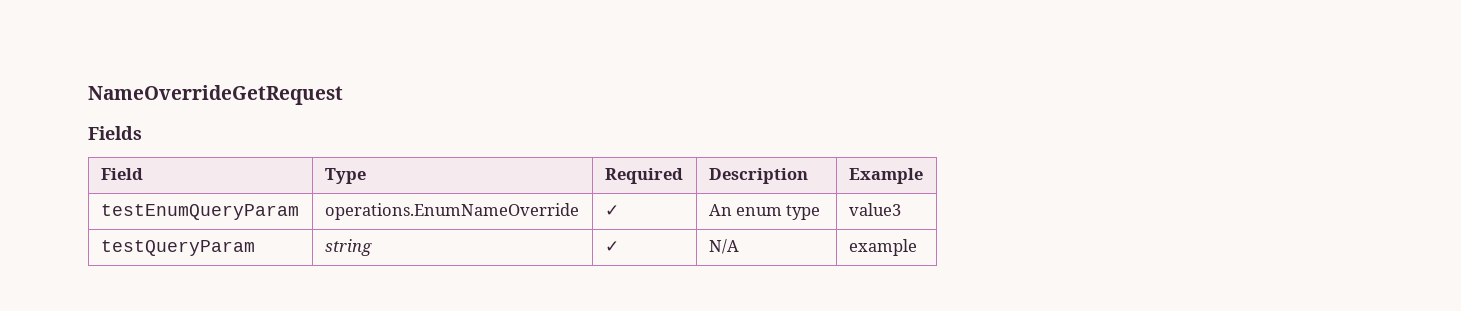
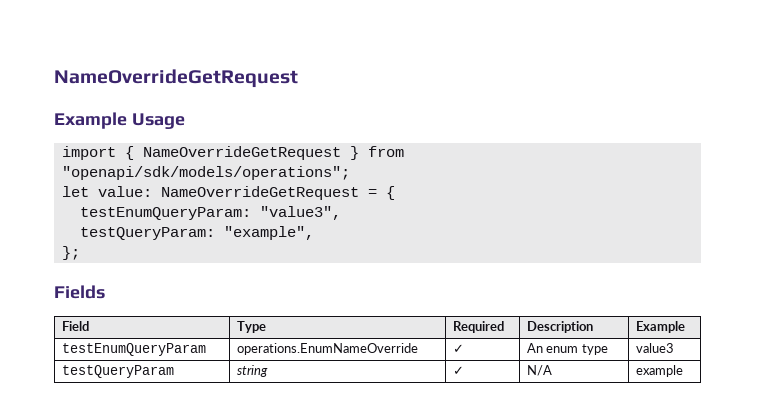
[88,85,343,105] NameOverrideGetRequest -> [54,69,298,88] [54,112,185,129] [62,146,405,160] [62,166,351,180] [62,186,396,200] [80,206,342,220] [80,226,315,240] [62,246,81,260] NameOverrideGetRequest // Example Usage // import { NameOverrideGetRequest } from "openapi/sdk/models/operations"; // let value: NameOverrideGetRequest = { // testEnumQueryParam: "value3", // testQueryParam: "example", // };

